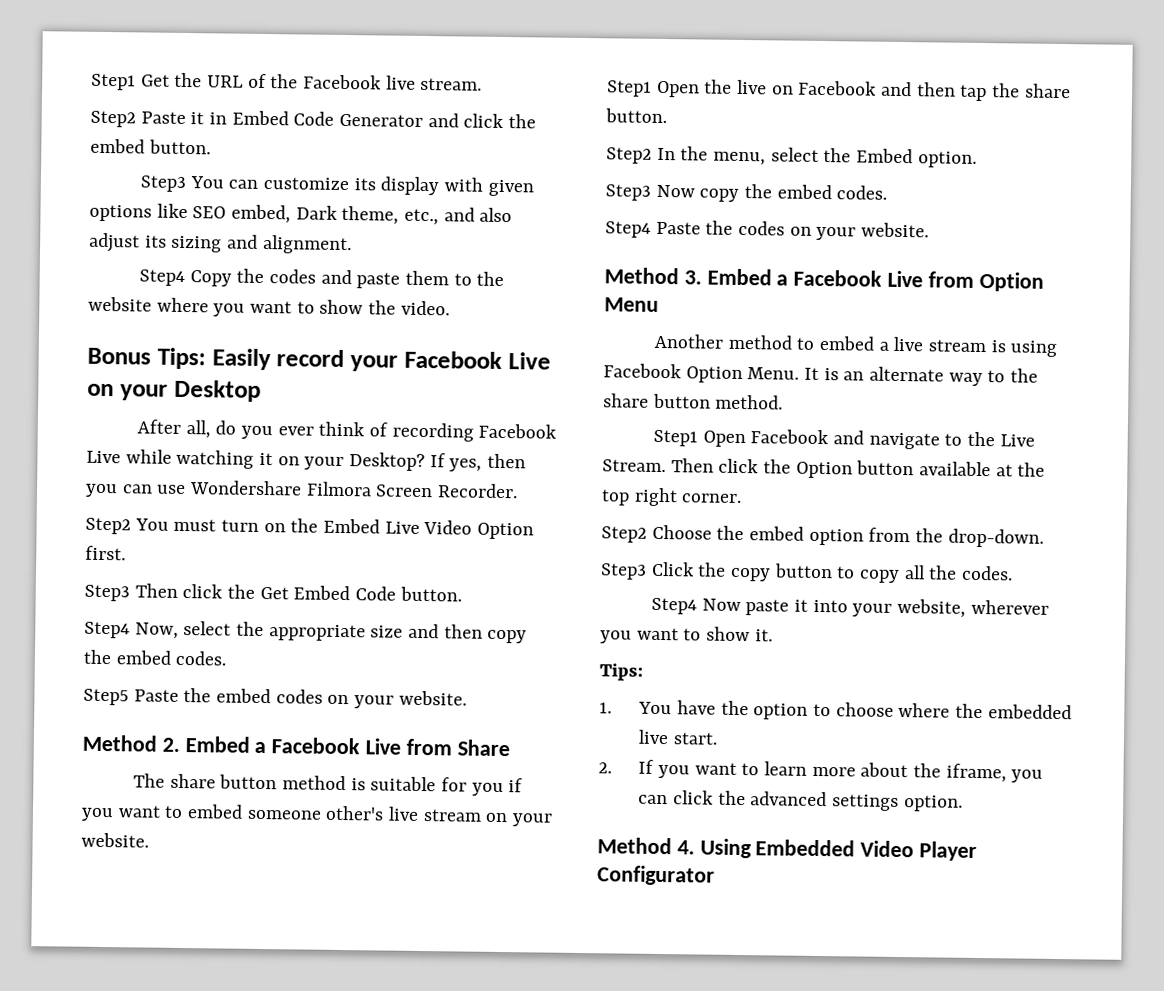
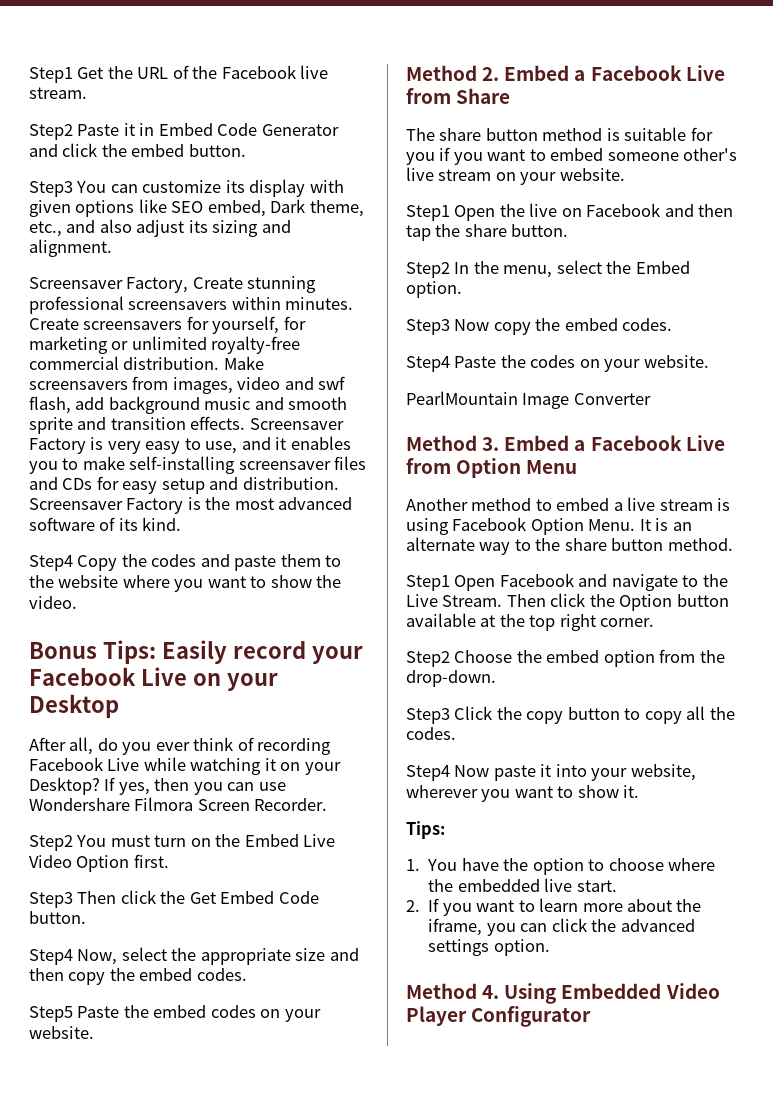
(352, 244) none -> [29,276,317,293] [29,296,354,314] [29,316,306,334] [29,336,301,354] [29,356,264,370] [29,376,346,394] [29,396,348,414] [29,416,344,434] [29,436,351,454] [29,456,367,474] [29,476,339,494] [29,497,353,514] [29,517,182,531] // Screensaver Factory, Create stunning professional screensavers within minutes. Create screensavers for yourself, for marketing or unlimited royalty-free commercial distribution. Make screensavers from images, video and swf flash, add background music and smooth sprite and transition effects. Screensaver Factory is very easy to use, and it enables you to make self-installing screensaver files and CDs for easy setup and distribution. Screensaver Factory is the most advanced software of its kind.
(930, 230) none -> [406,391,651,409] // PearlMountain Image Converter

